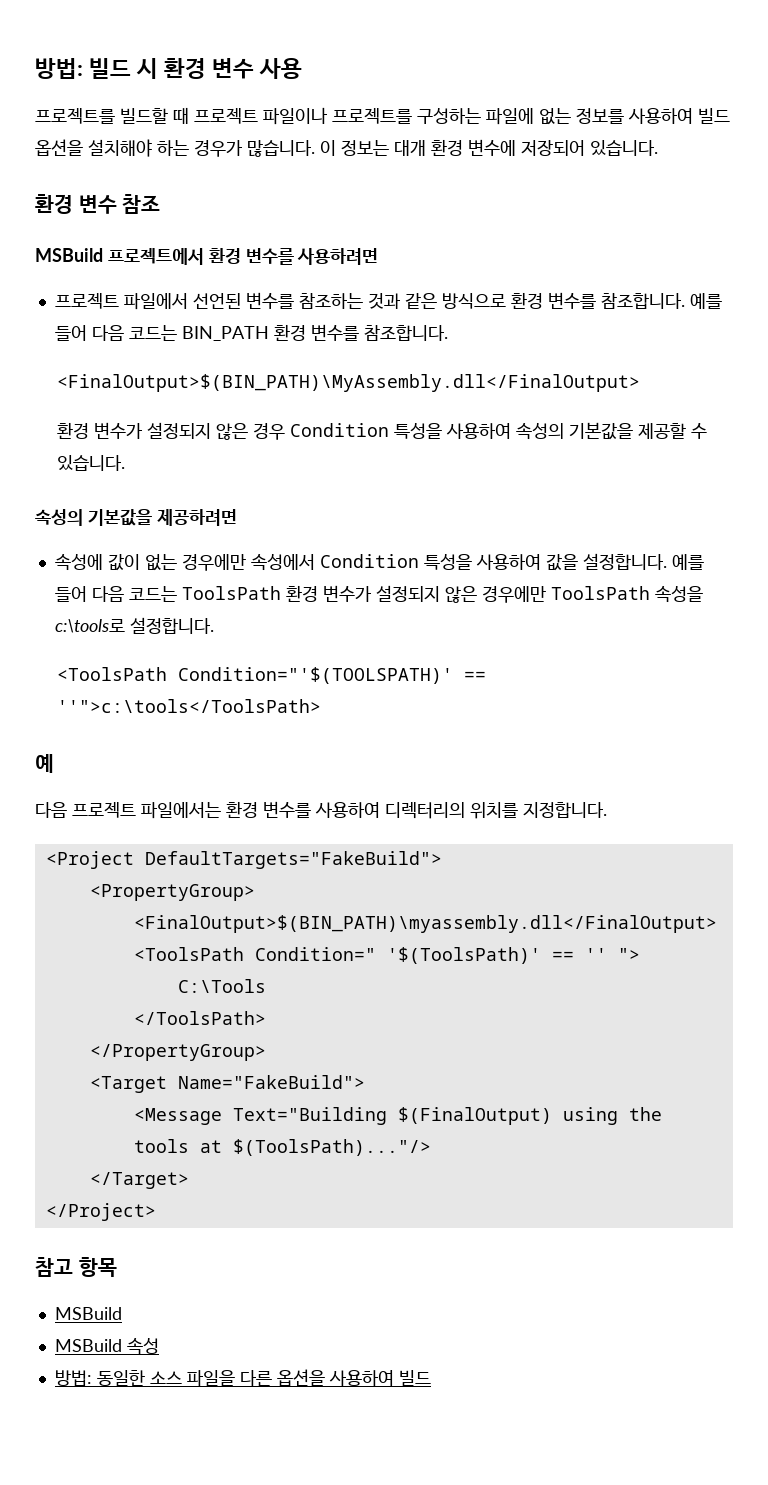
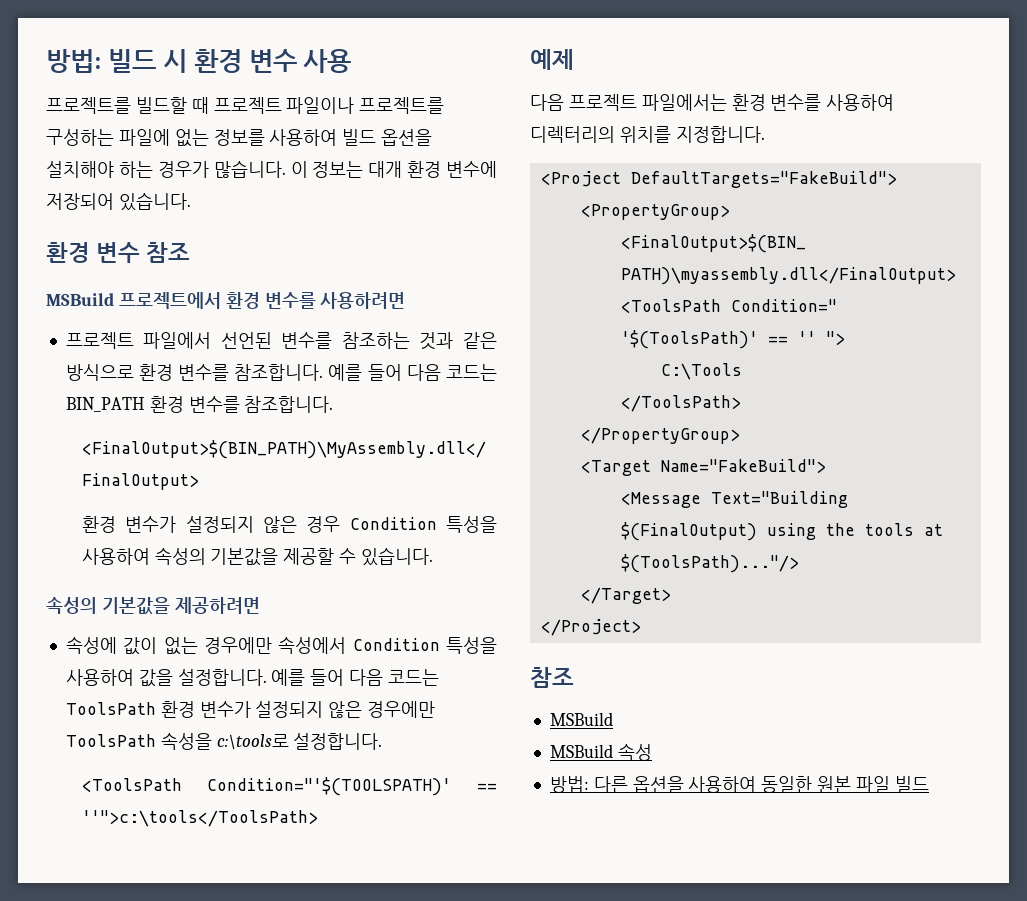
[35,754,54,773] 예 -> [530,49,574,70] 예제
[35,1257,117,1277] 참고 항목 -> [530,667,574,688] 참조
[96,1369,394,1387] 동일한 소스 파일을 다른 옵션을 사용하여 -> [593,776,890,793] 다른 옵션을 사용하여 동일한 원본 파일

